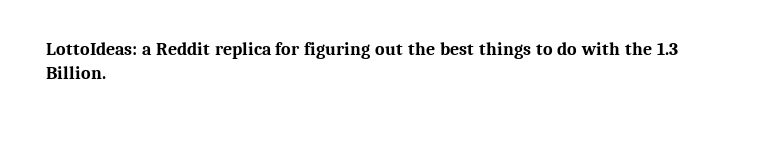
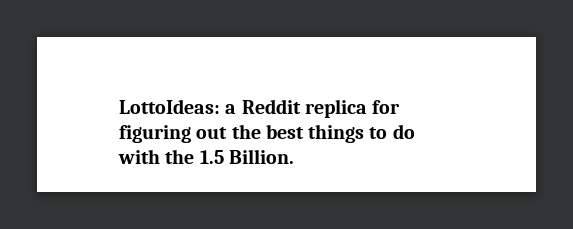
[657,42,679,55] 1.3 -> [199,150,224,164] 1.5

